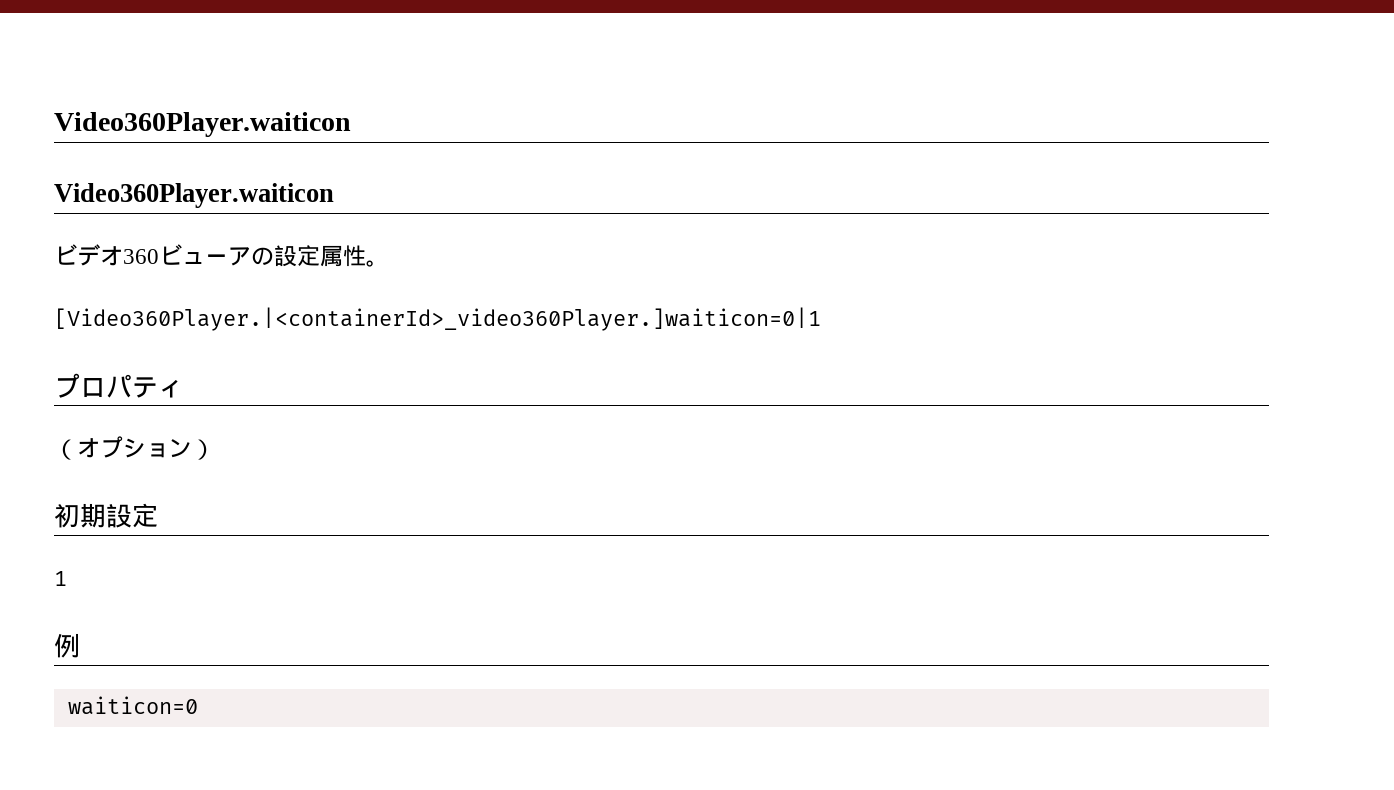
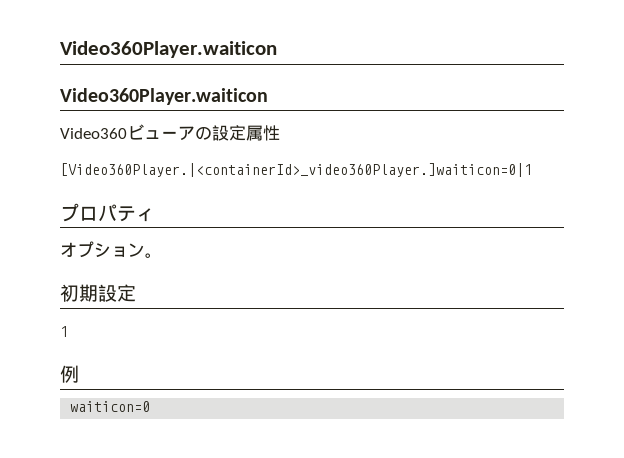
[54,244,159,266] ビデオ360 -> [60,128,127,139] Video360
[366,260,389,267] 。 -> (280, 133) none
[54,439,77,460] （ -> (155, 215) none
[192,439,215,460] ） -> [145,253,162,258] 。

